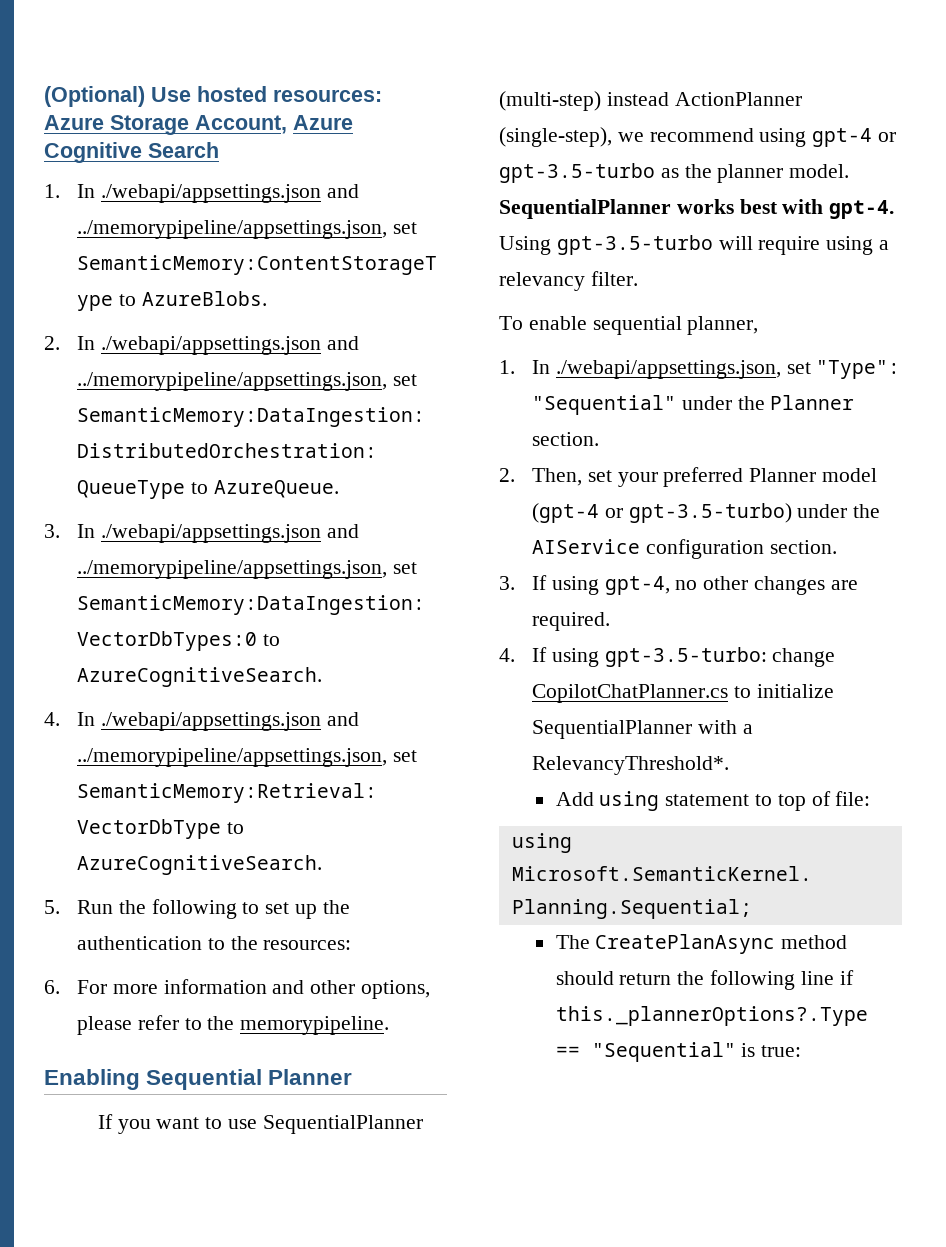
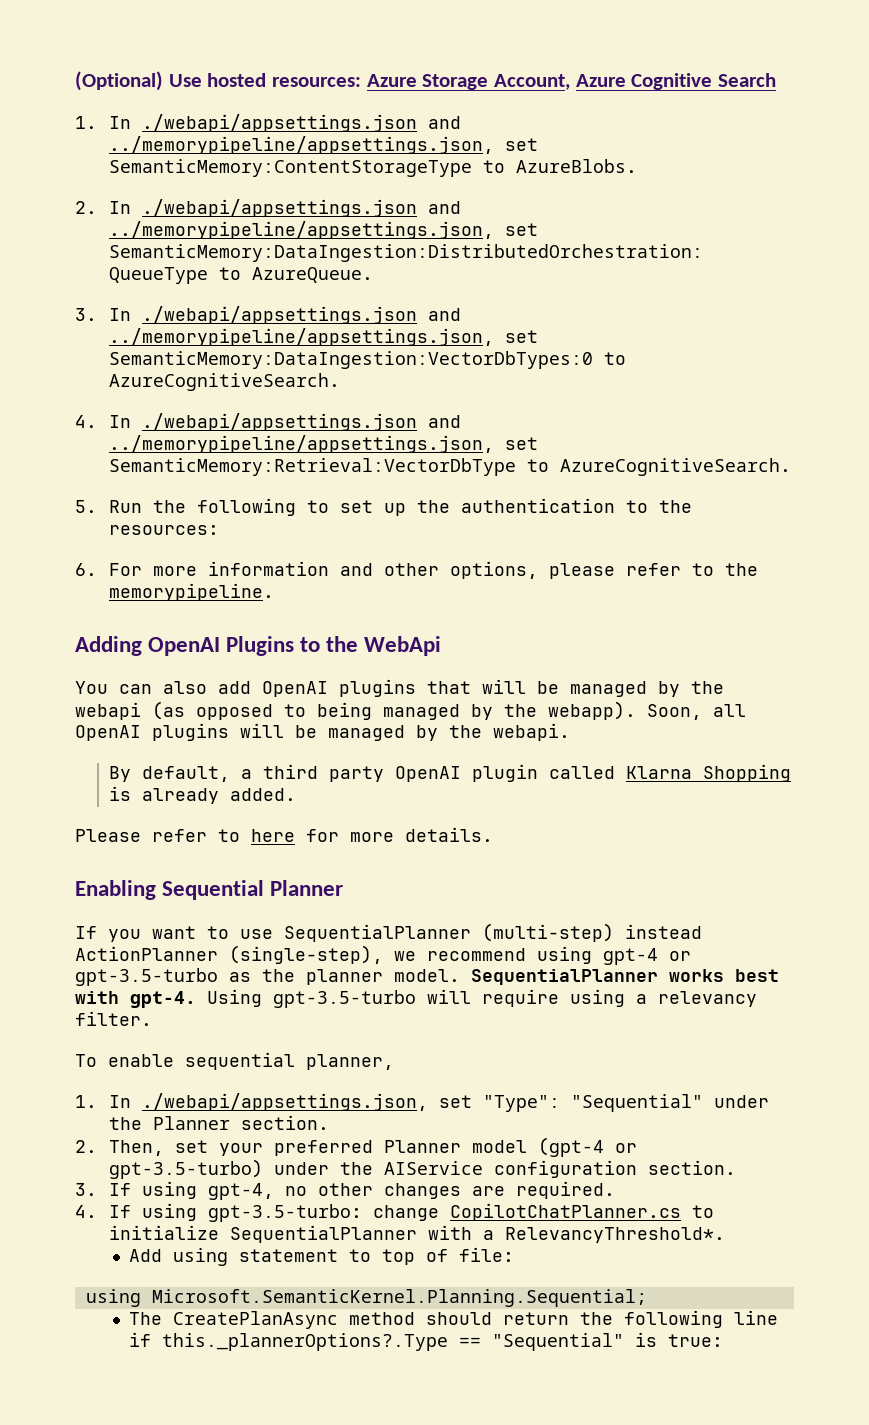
(390, 1025) none -> [75,636,442,656] [75,679,724,697] [75,701,746,720] [75,723,570,741] [109,764,792,782] [109,786,297,804] [75,827,493,842] // Adding OpenAI Plugins to the WebApi // You can also add OpenAI plugins that will be managed by the webapi (as opposed to being managed by the webapp). Soon, all OpenAI plugins will be managed by the webapi. // By default, a third party OpenAI plugin called Klarna Shopping is already added. // Please refer to here for more details.

